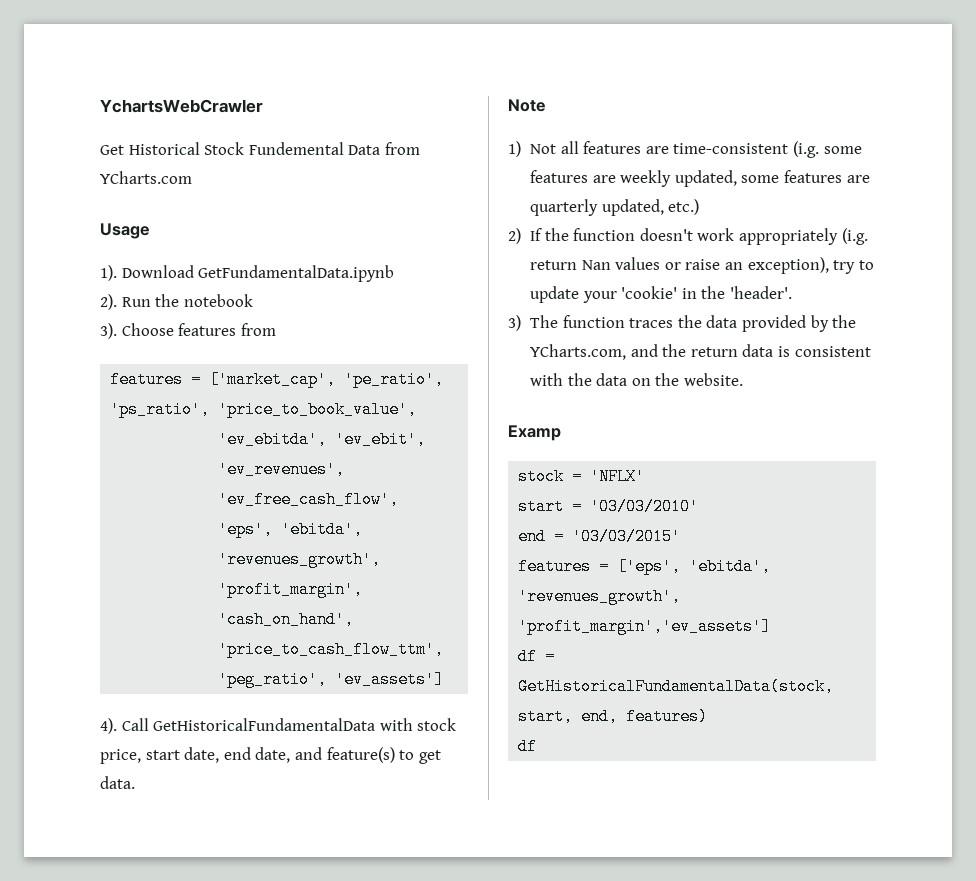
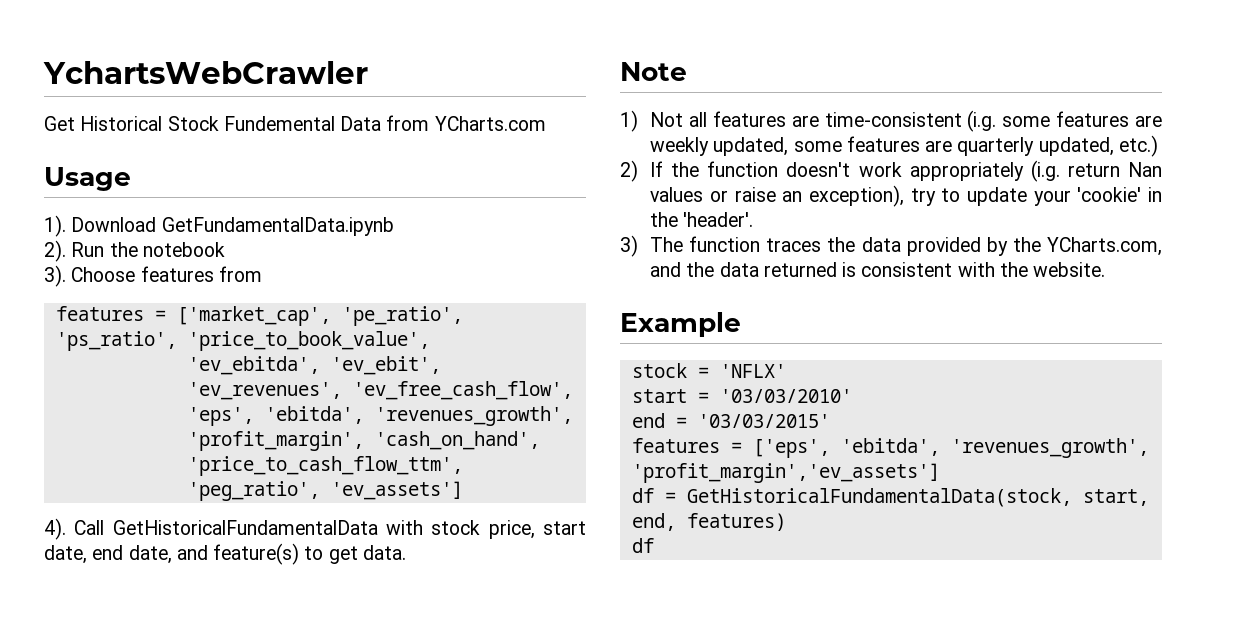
[690,344,774,357] return data -> [719,262,837,277] data returned
[596,373,680,386] data on the -> (1029, 269) none
[508,425,561,441] Examp -> [620,312,741,337] Example

